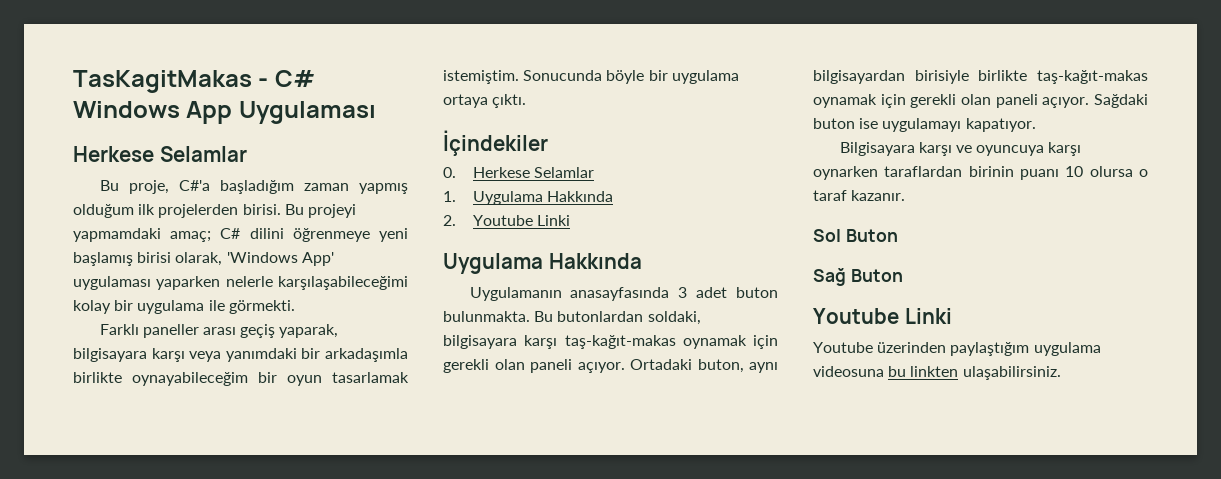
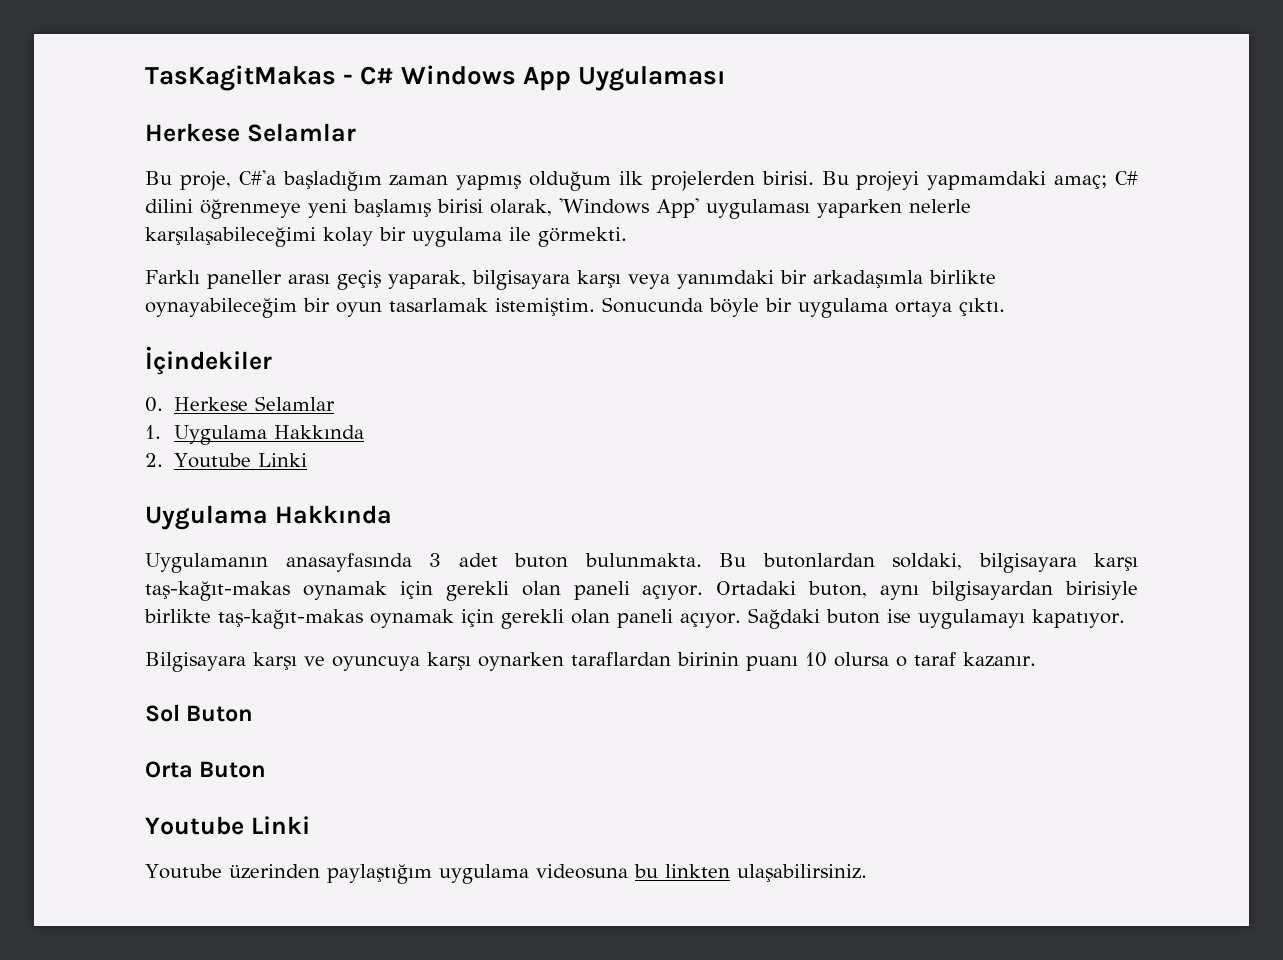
[813,268,846,286] Sağ -> [145,761,193,778] Orta

